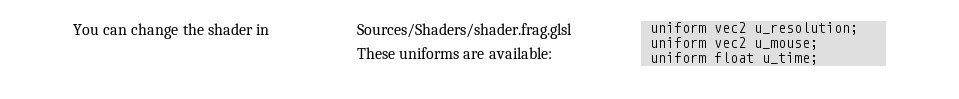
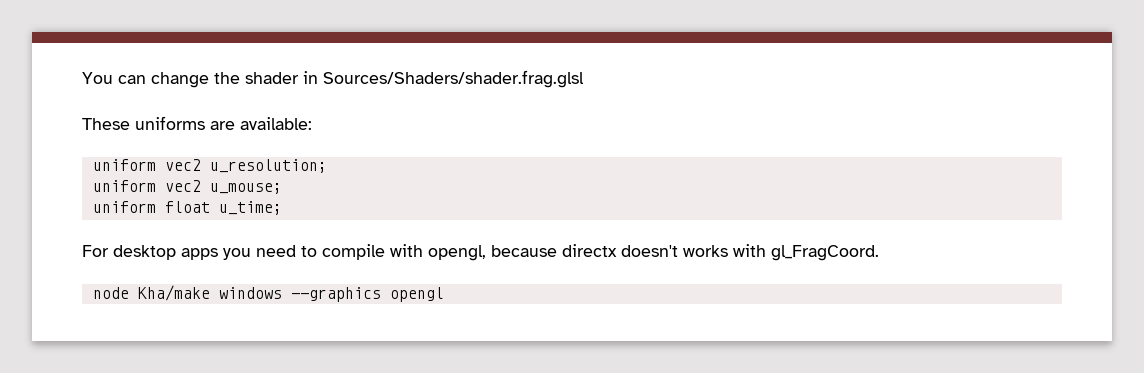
(819, 58) none -> [82,244,879,261] [92,285,444,302] // For desktop apps you need to compile with opengl, because directx doesn't works with gl_FragCoord. // node Kha/make windows --graphics opengl

